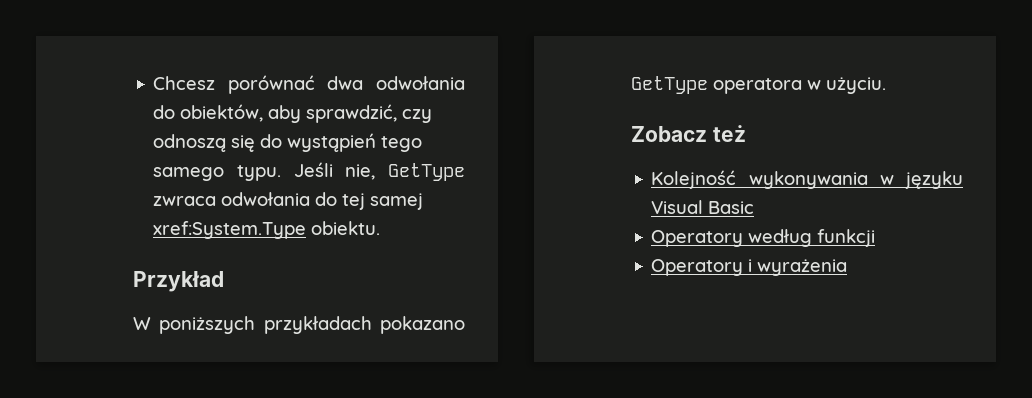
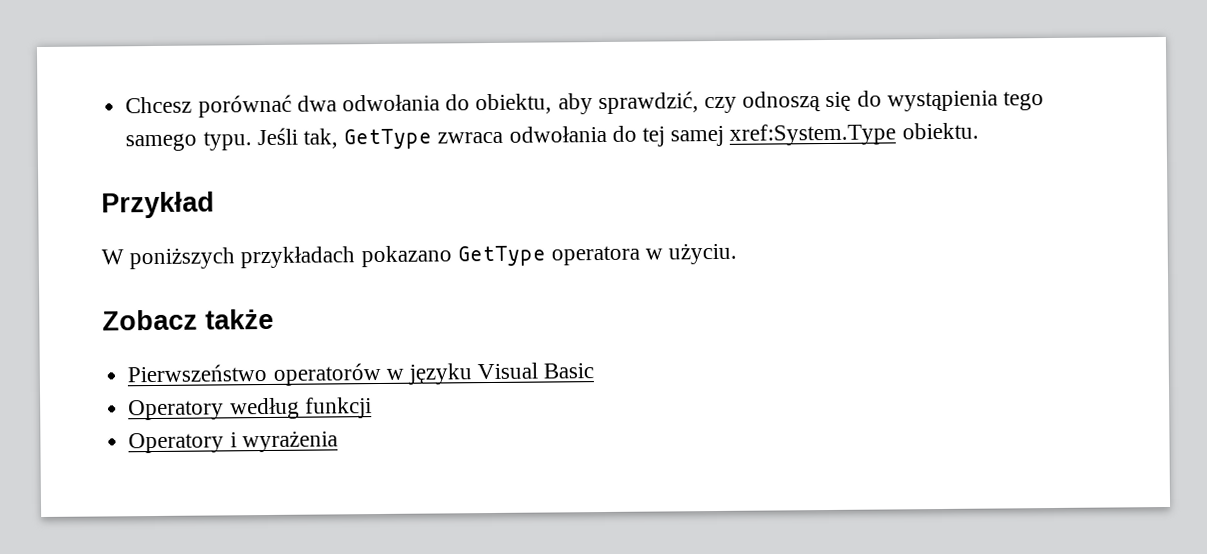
[180,104,264,122] obiektów, -> [475,93,553,115] obiektu,
[287,133,377,152] wystąpień -> [886,90,998,112] wystąpienia
[345,164,376,180] nie, -> [302,128,338,149] tak,
[712,125,746,142] [651,170,868,189] też // Kolejność wykonywania -> [205,308,274,330] [127,362,381,386] także // Pierwszeństwo operatorów

